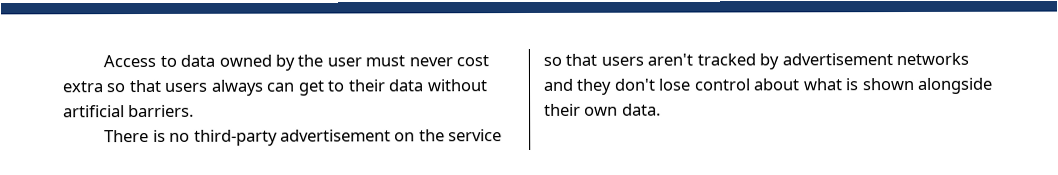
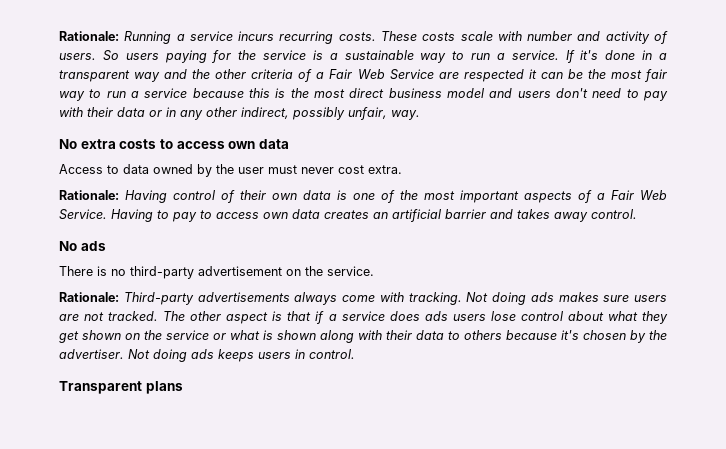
(103, 61) none -> [59,31,669,44] [59,50,668,63] [59,69,667,82] [59,88,668,101] [59,107,420,120] [59,139,289,149] Rationale: Running a service incurs recurring costs. These costs scale with number and activity of users. So users paying for the service is a sustainable way to run a service. If it's done in a transparent way and the other criteria of a Fair Web Service are respected it can be the most fair way to run a service because this is the most direct business model and users don't need to pay with their data or in any other indirect, possibly unfair, way. // No extra costs to access own data //
[62,79,488,96] [63,104,195,118] extra so that users always can get to their data without artificial barriers. -> [368,165,402,174] [59,190,667,203] [59,209,637,222] [59,241,106,251] extra. // Rationale: Having control of their own data is one of the most important aspects of a Fair Web Service. Having to pay to access own data creates an artificial barrier and takes away control. // No ads
[448,129,503,142] [543,52,970,70] [543,77,994,95] [544,103,661,116] service so that users aren't tracked by advertisement networks and they don't lose control about what is shown alongside their own data. -> [327,266,374,276] [59,292,667,305] [59,311,668,324] [59,330,667,343] [59,349,355,362] [59,381,183,394] service. // Rationale: Third-party advertisements always come with tracking. Not doing ads makes sure users are not tracked. The other aspect is that if a service does ads users lose control about what they get shown on the service or what is shown along with their data to others because it's chosen by the advertiser. Not doing ads keeps users in control. // Transparent plans

